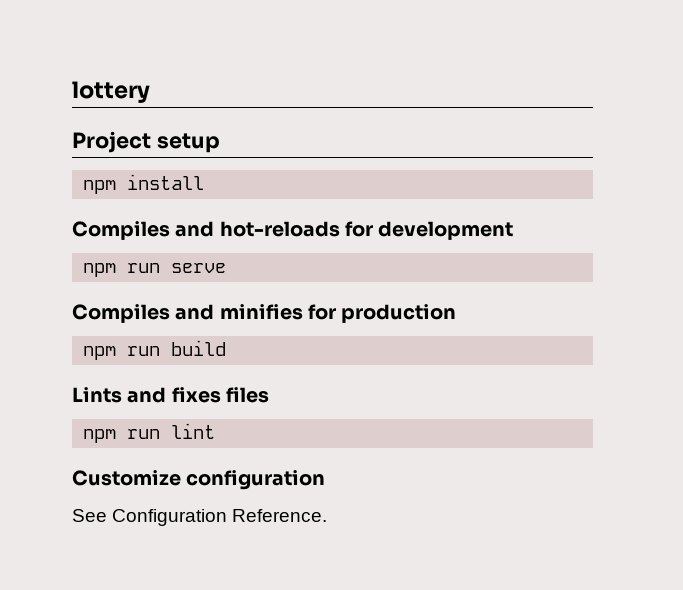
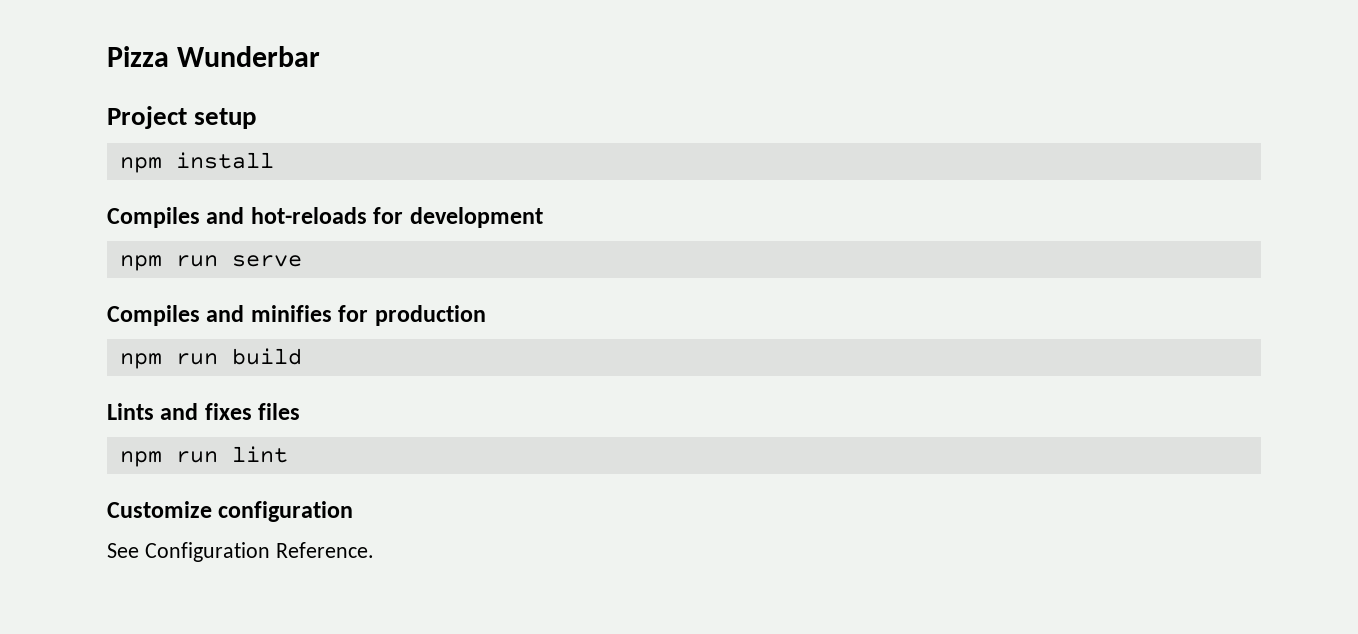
[72,81,150,103] lottery -> [107,46,321,67] Pizza Wunderbar

